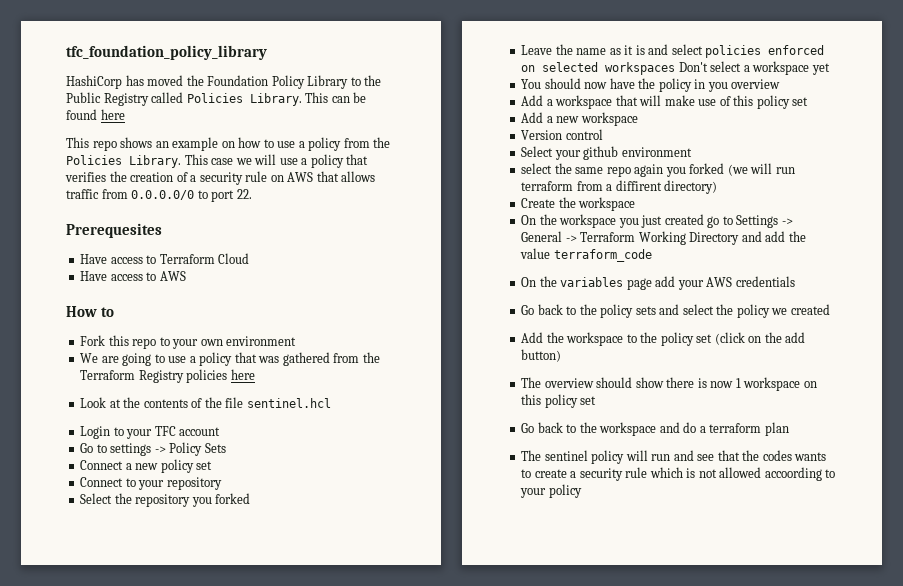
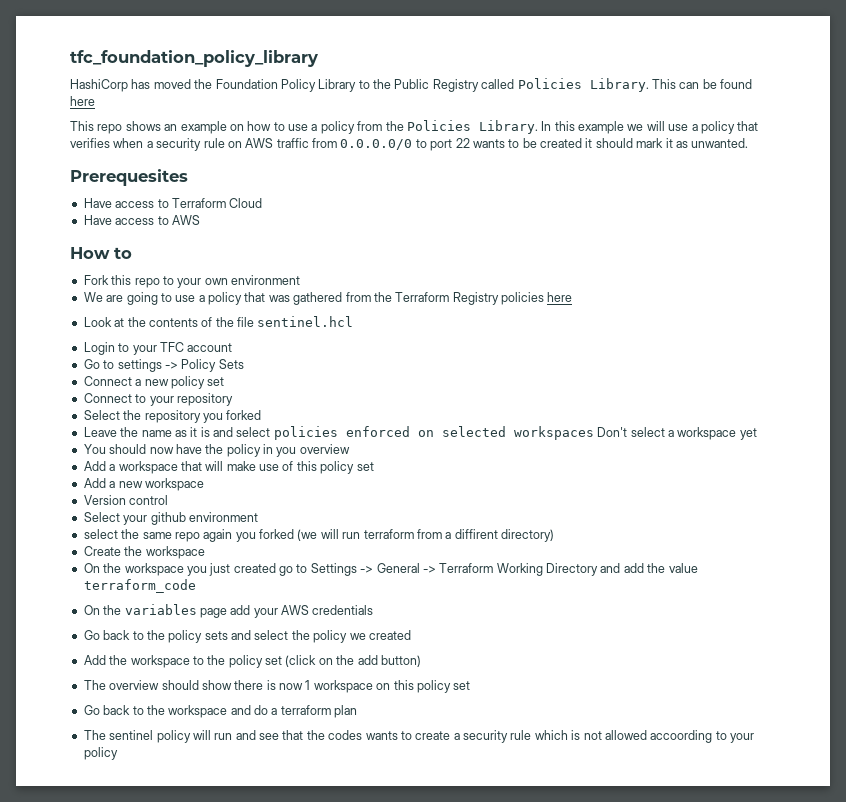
[184,154,234,165] This case -> [541,121,624,134] In this example
[109,171,188,182] the creation of -> [113,138,144,148] when
[316,171,376,182] that allows -> (274, 143) none
[236,189,252,199] 22. -> [455,138,749,148] 22 wants to be created it should mark it as unwanted.

